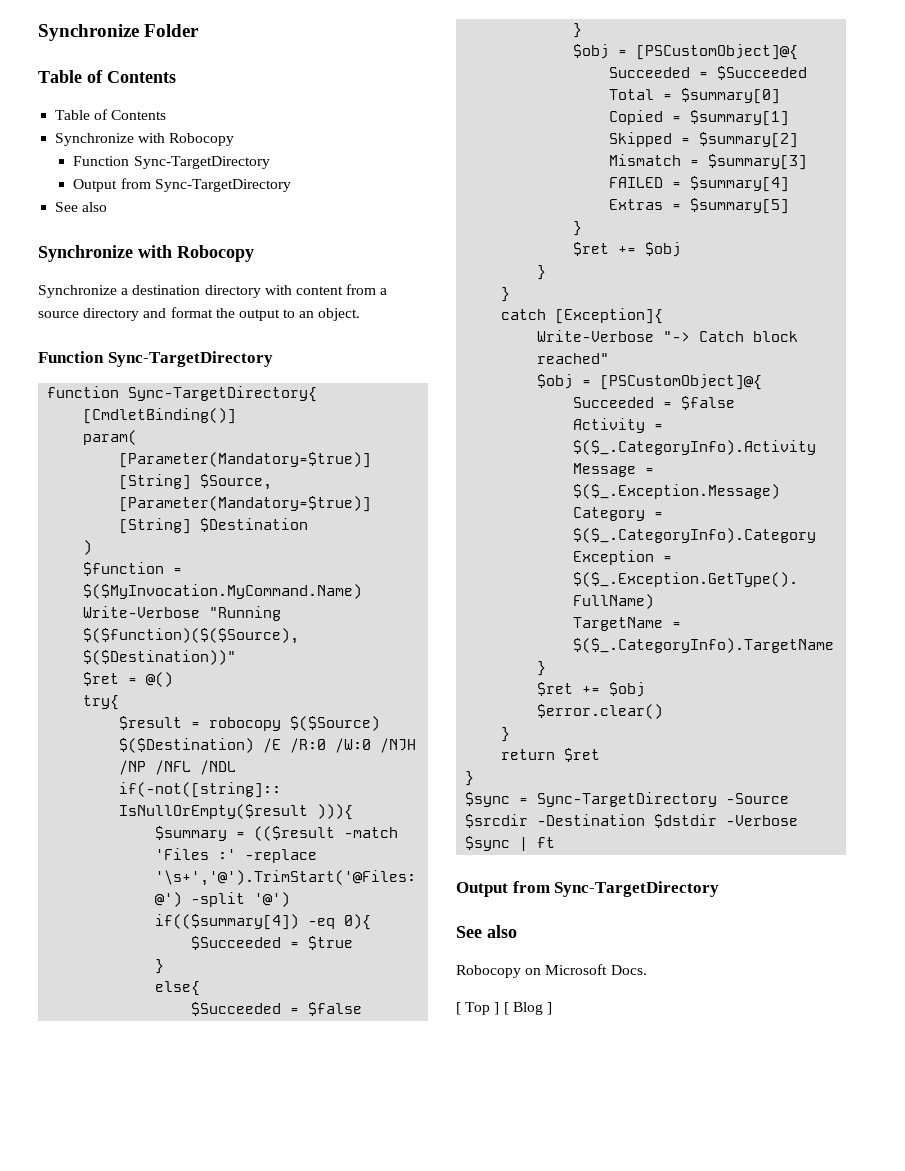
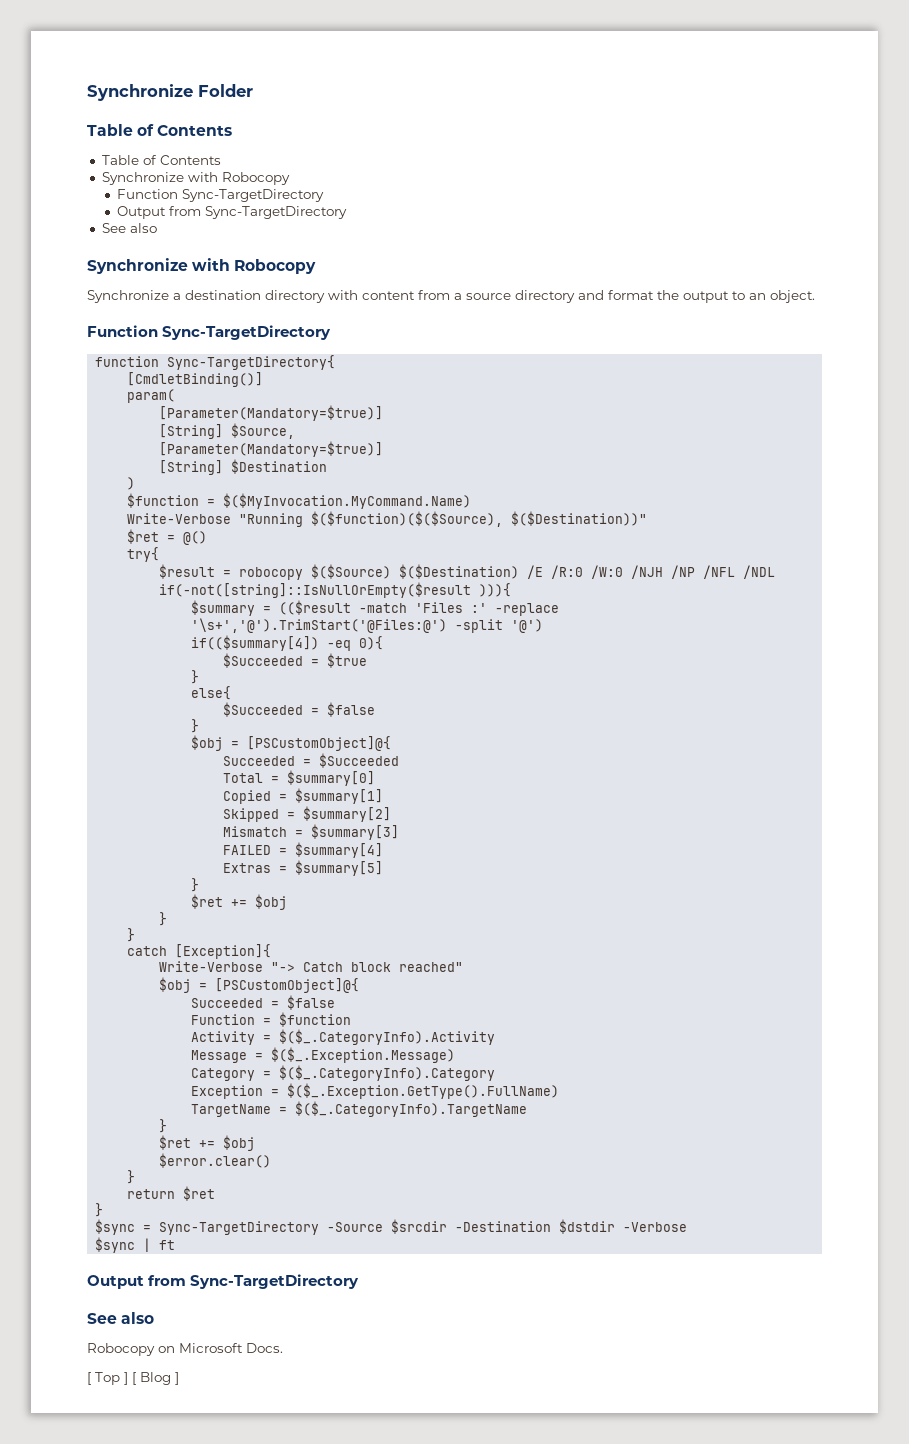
(736, 403) none -> [191,1012,352,1027] // Function = $function

